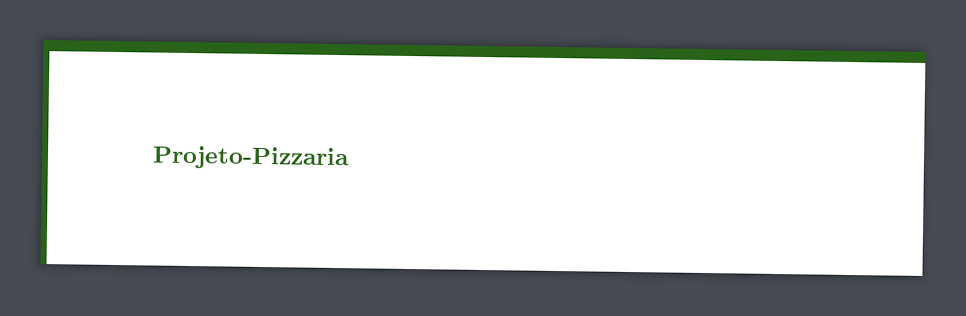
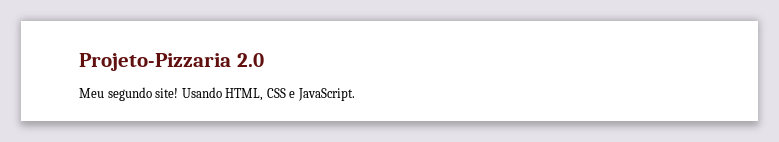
(350, 158) none -> [236,53,264,67] [79,87,355,101] 2.0 // Meu segundo site! Usando HTML, CSS e JavaScript.

